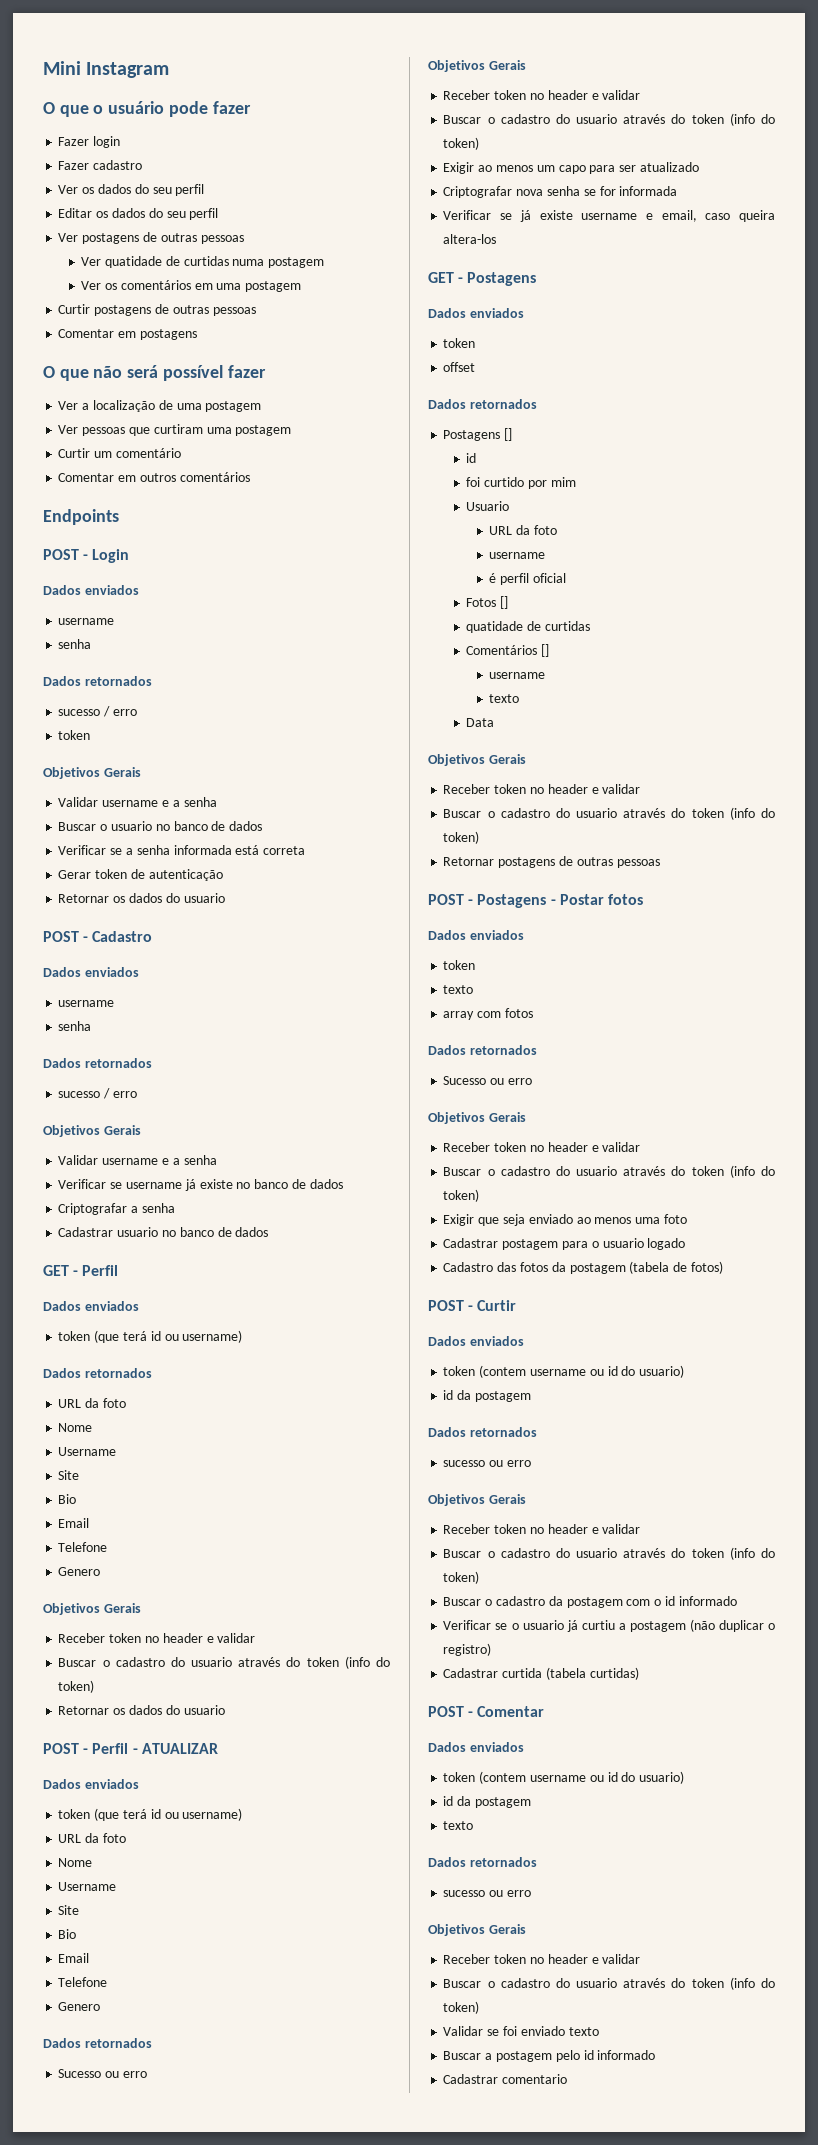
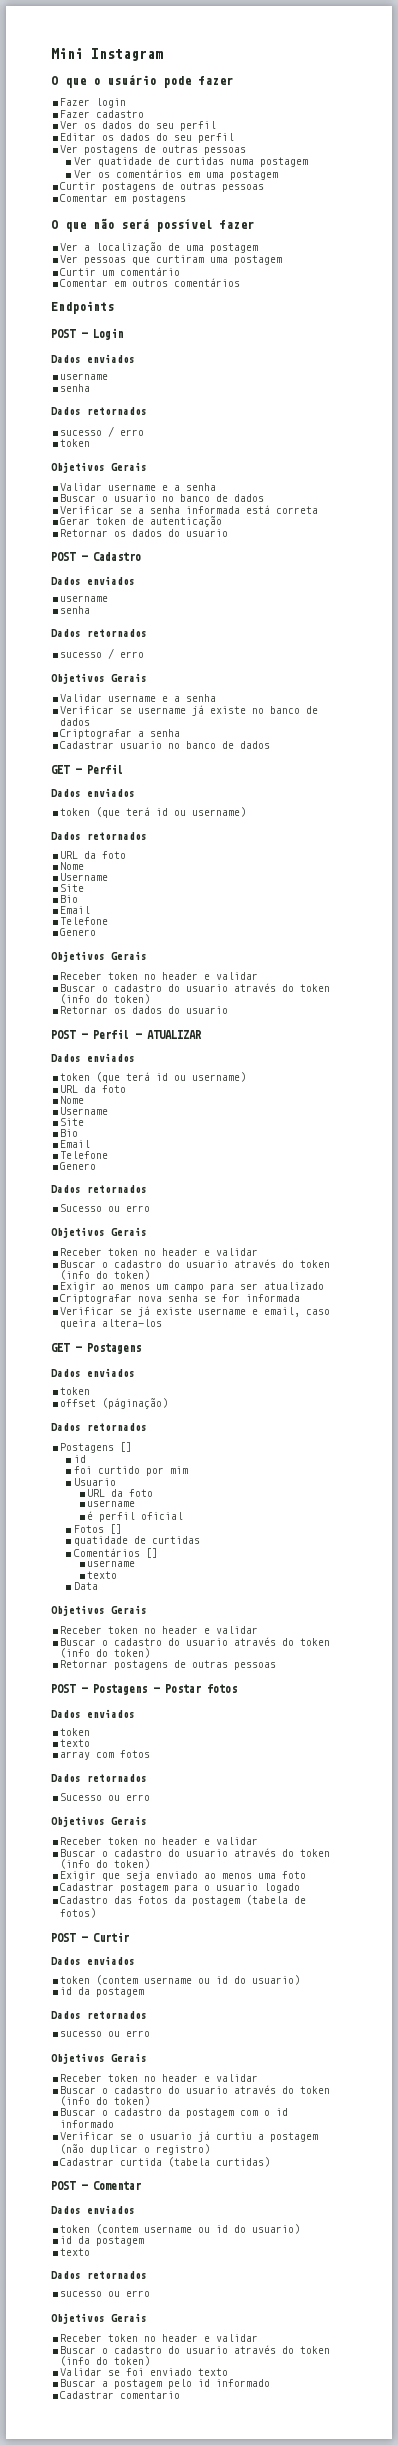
[558,165,586,174] capo -> [174,1284,205,1292] campo
(476, 367) none -> [102,1398,169,1409] (páginação)

